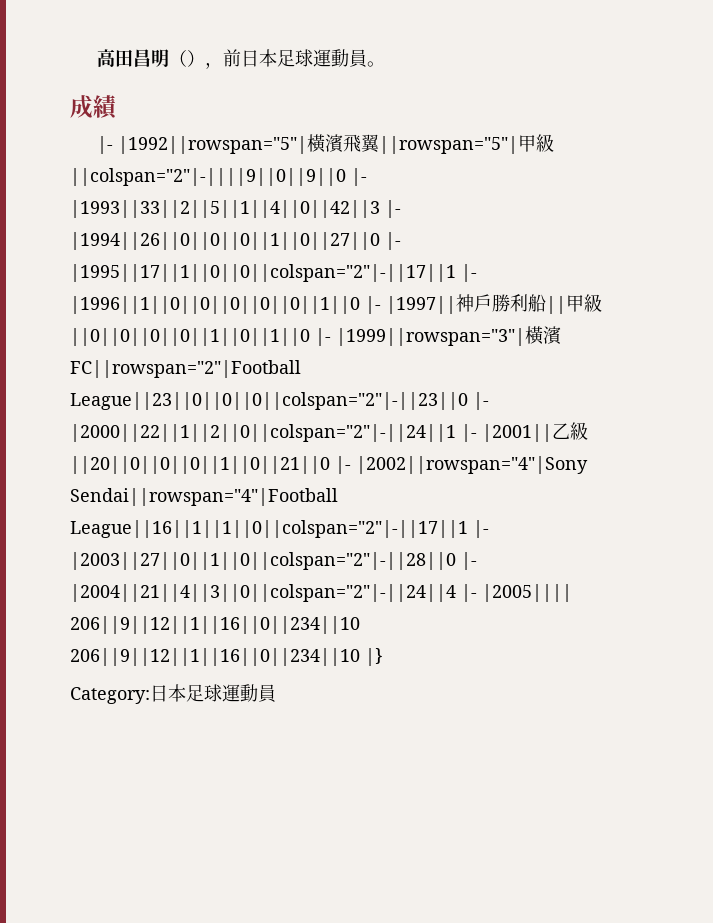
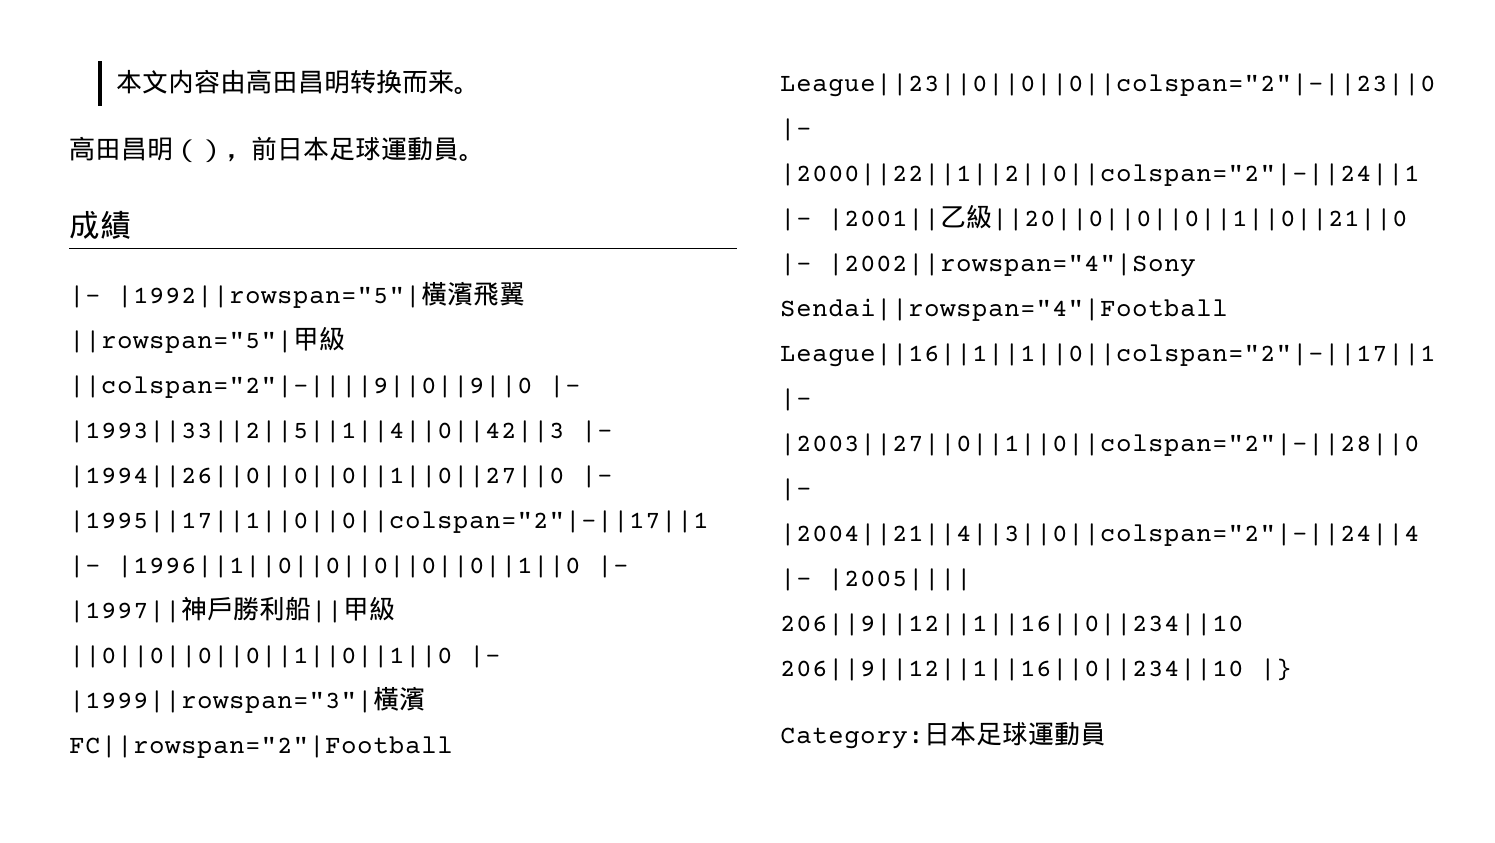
(97, 58) none -> [116,69,481,94] 本文内容由高田昌明转换而来。 //

